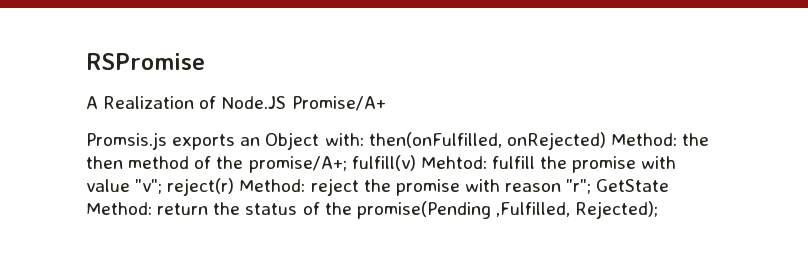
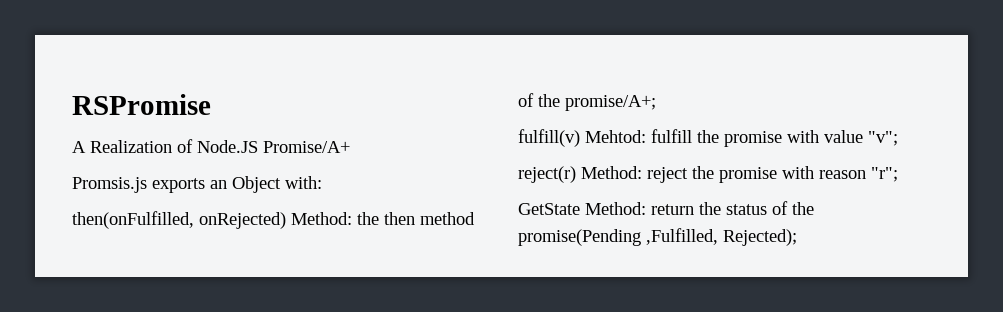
(364, 139) none -> (322, 182) //
(347, 164) none -> (656, 103) //
(163, 186) none -> (898, 138) //
(592, 186) none -> (898, 174) //

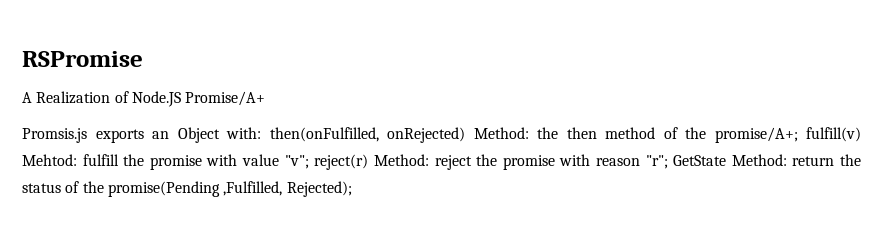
(322, 182) // -> (261, 133) none
(656, 103) // -> (798, 135) none
(898, 138) // -> (309, 162) none
(898, 174) // -> (668, 162) none

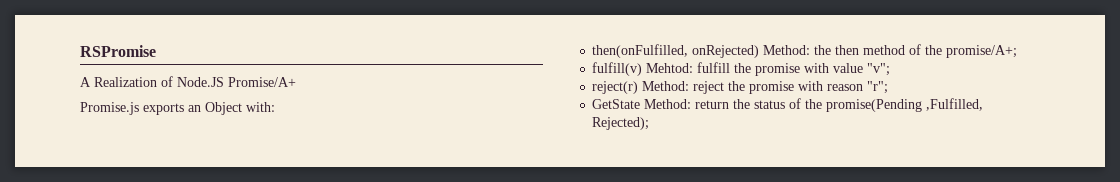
[22,128,87,143] Promsis.js -> [80,102,139,115] Promise.js
(261, 133) none -> (275, 107) //
(798, 135) none -> (1018, 51) //
(309, 162) none -> (891, 69) //
(668, 162) none -> (889, 87) //

